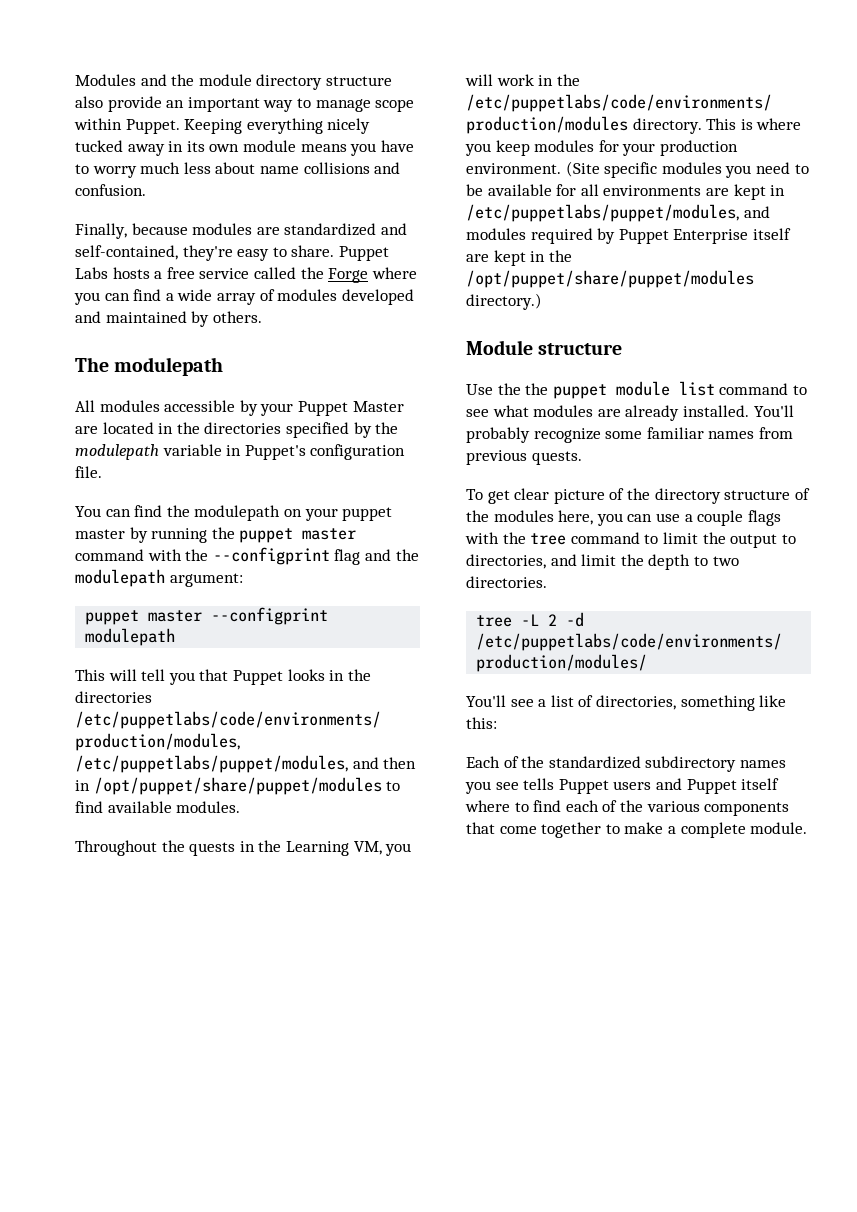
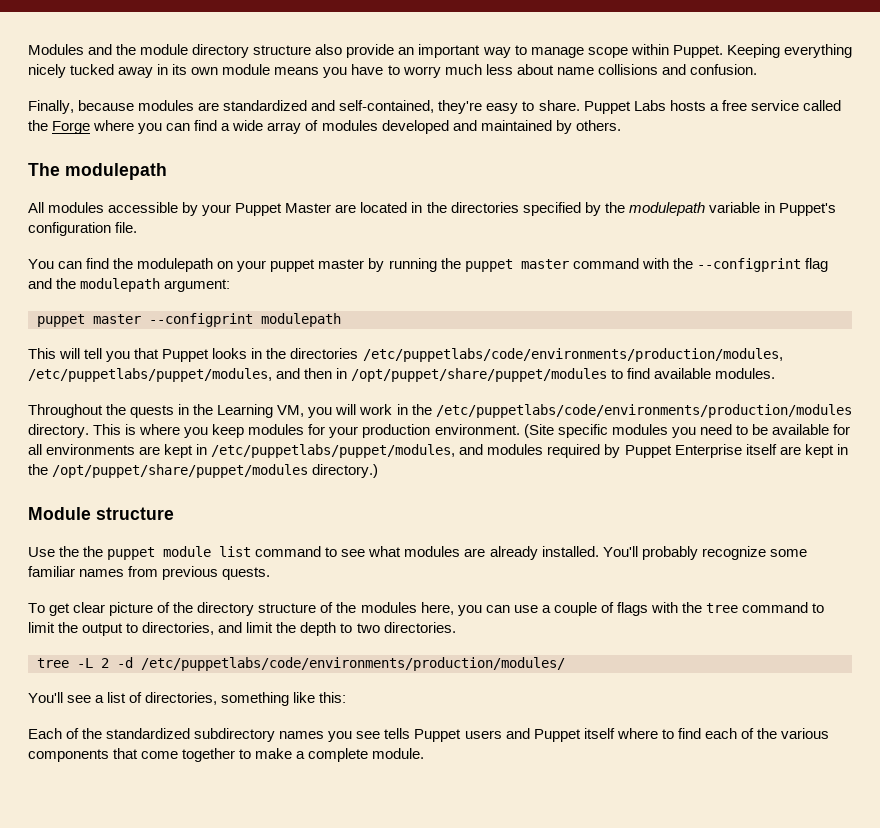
(744, 518) none -> [600,602,614,613] of

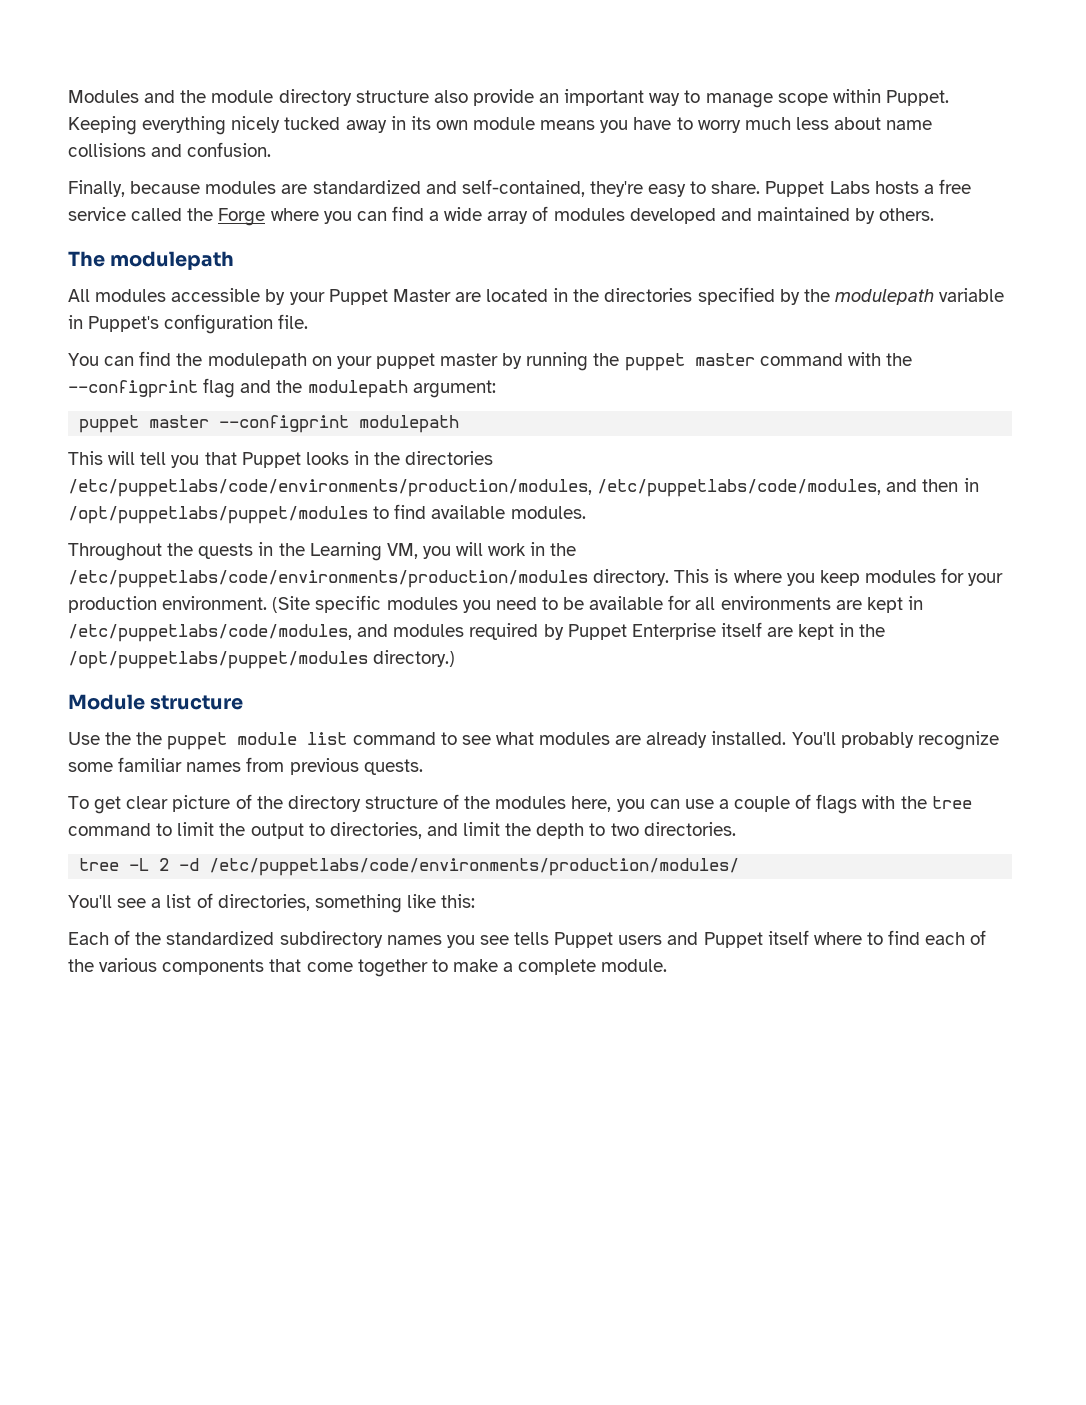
[28,368,272,382] /etc/puppetlabs/puppet/modules, -> [597,479,882,497] /etc/puppetlabs/code/modules,
[351,368,608,382] /opt/puppet/share/puppet/modules -> [68,506,368,524] /opt/puppetlabs/puppet/modules
[211,444,456,458] /etc/puppetlabs/puppet/modules, -> [68,624,352,642] /etc/puppetlabs/code/modules,
[52,464,309,478] /opt/puppet/share/puppet/modules -> [68,651,368,669] /opt/puppetlabs/puppet/modules

